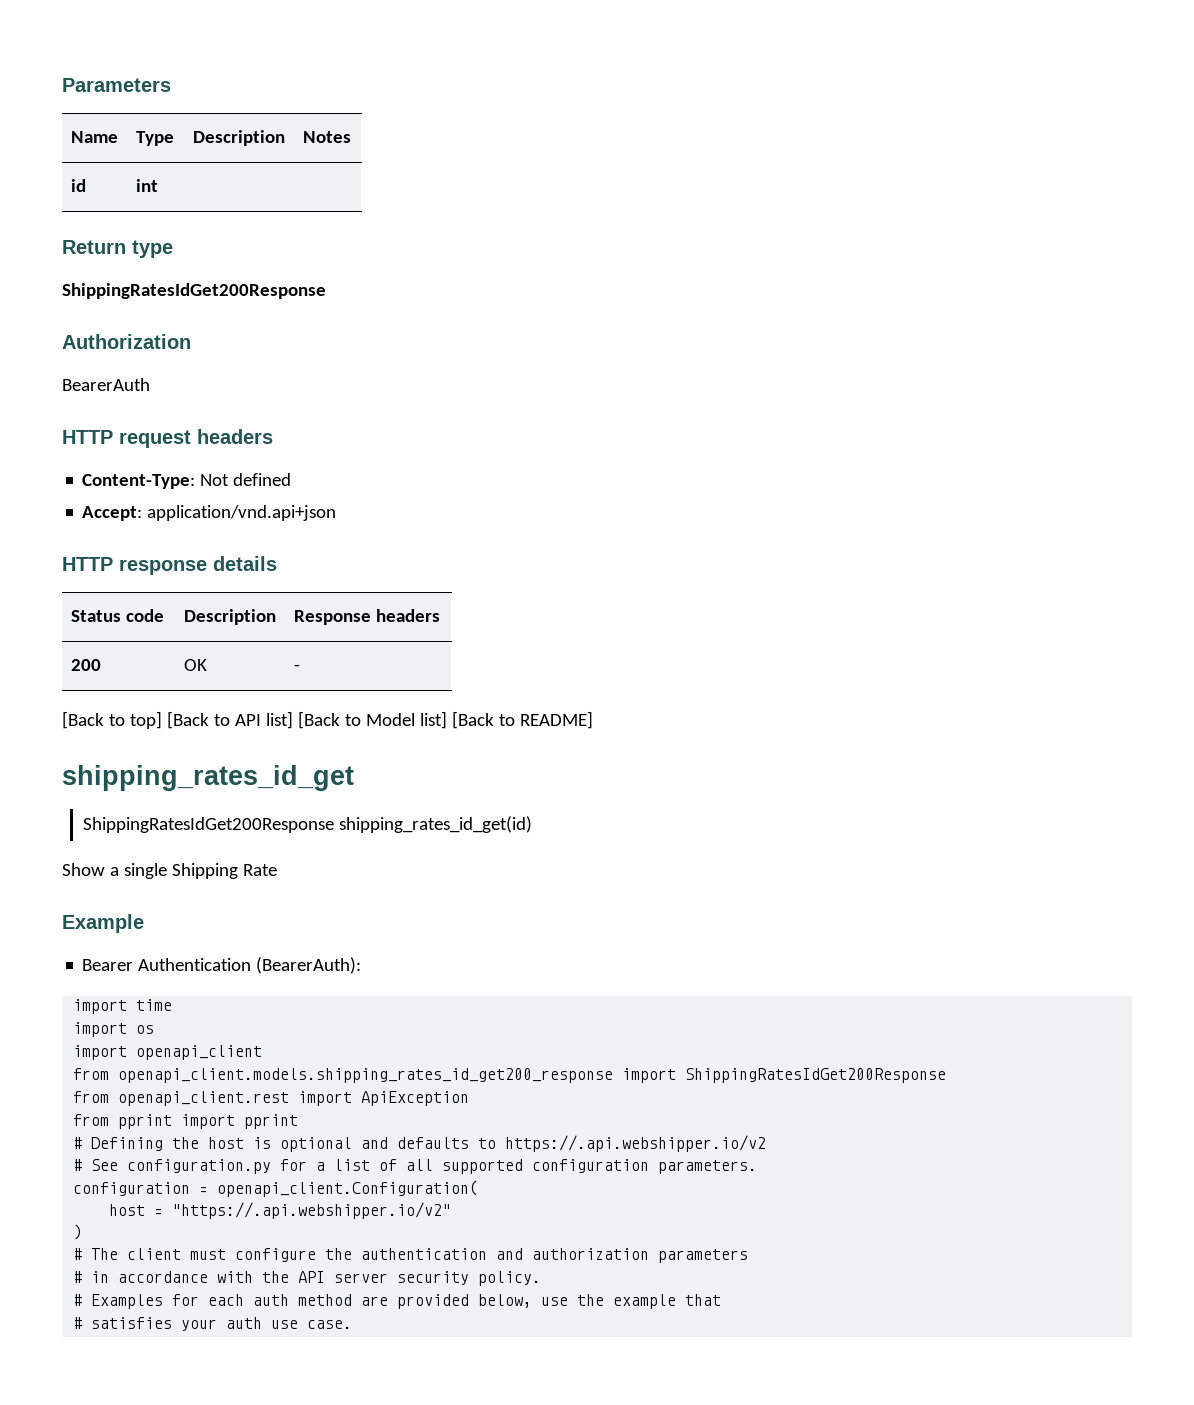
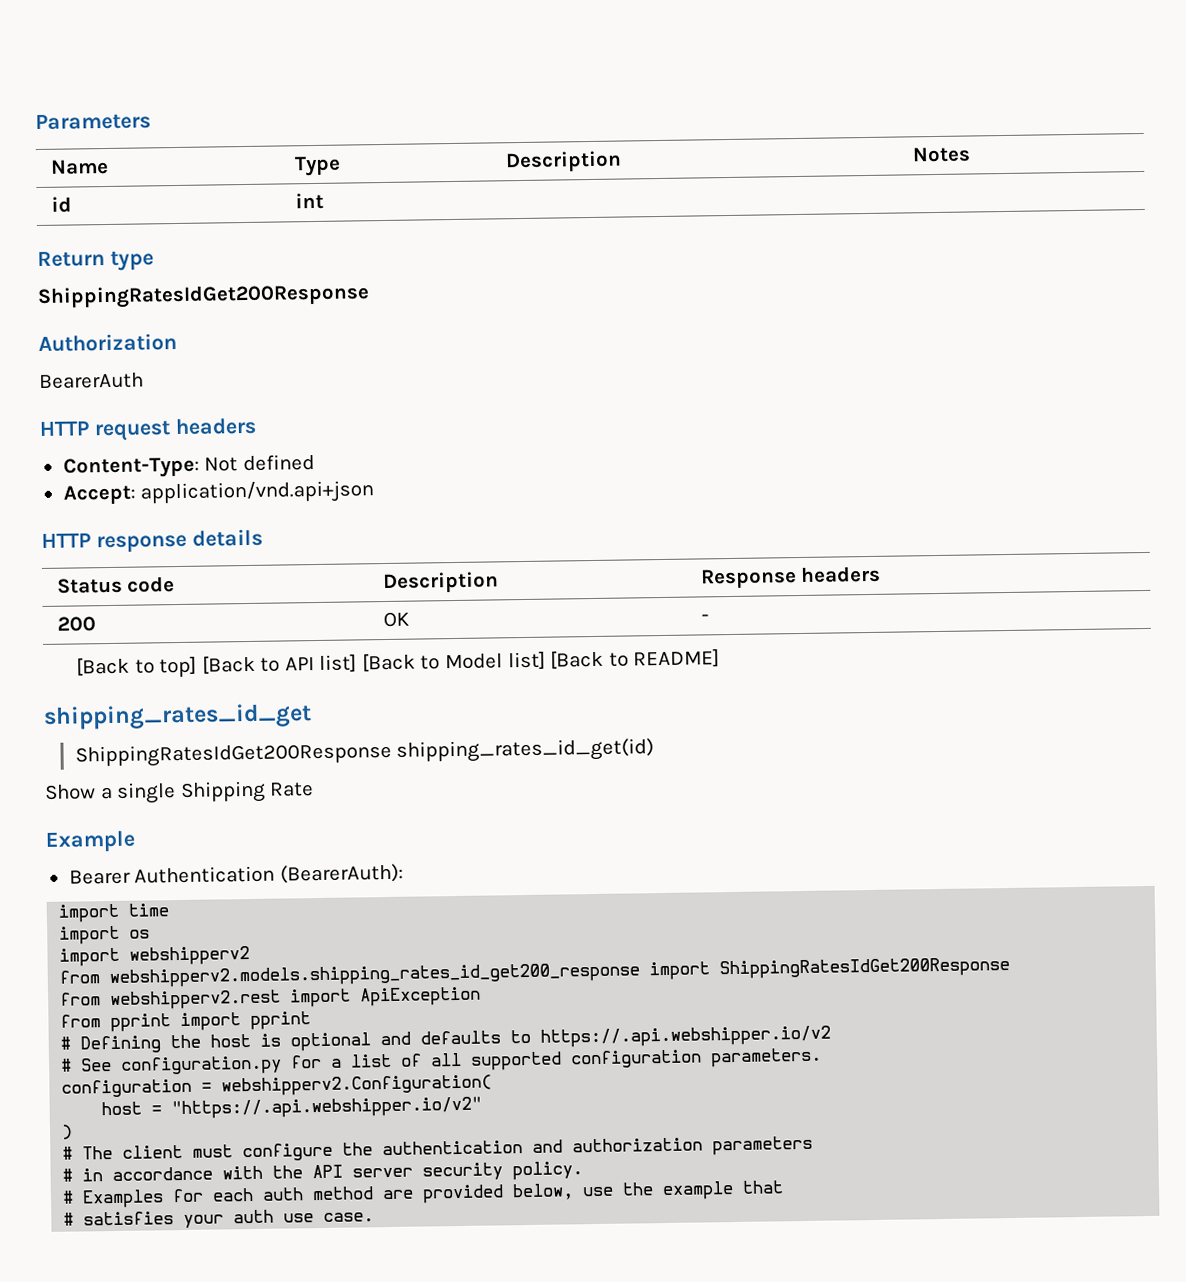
[136,1045,263,1060] [73,1068,614,1083] openapi_client // from openapi_client.models.shipping_rates_id_get200_response -> [129,945,251,966] [59,962,641,989] webshipperv2 // from webshipperv2.models.shipping_rates_id_get200_response
[118,1091,290,1106] openapi_client.rest -> [110,989,282,1011] webshipperv2.rest
[217,1180,479,1197] openapi_client.Configuration( -> [221,1074,493,1097] webshipperv2.Configuration(

